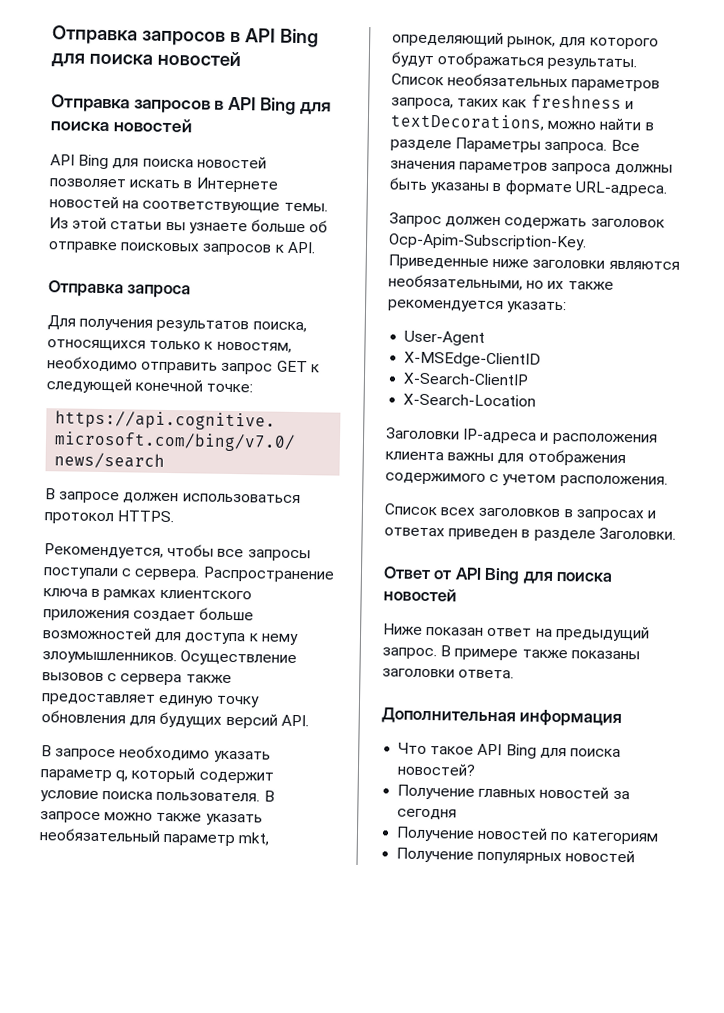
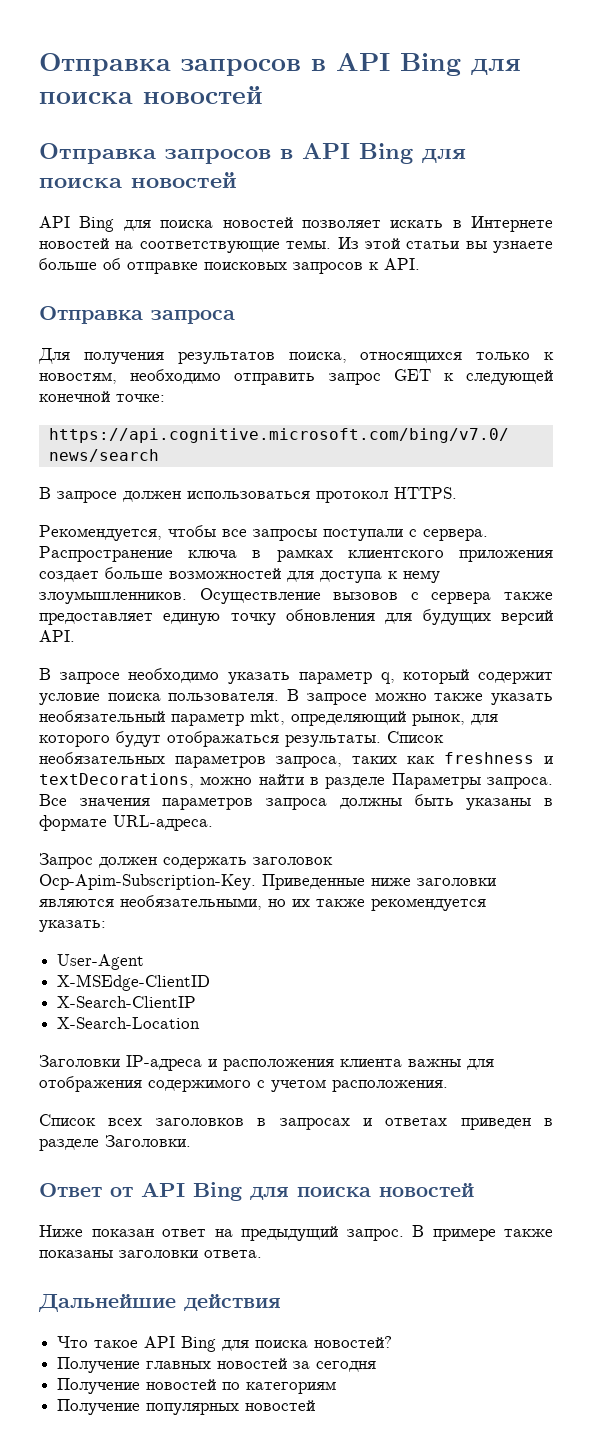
[381,707,623,728] Дополнительная информация -> [38,1294,281,1312] Дальнейшие действия

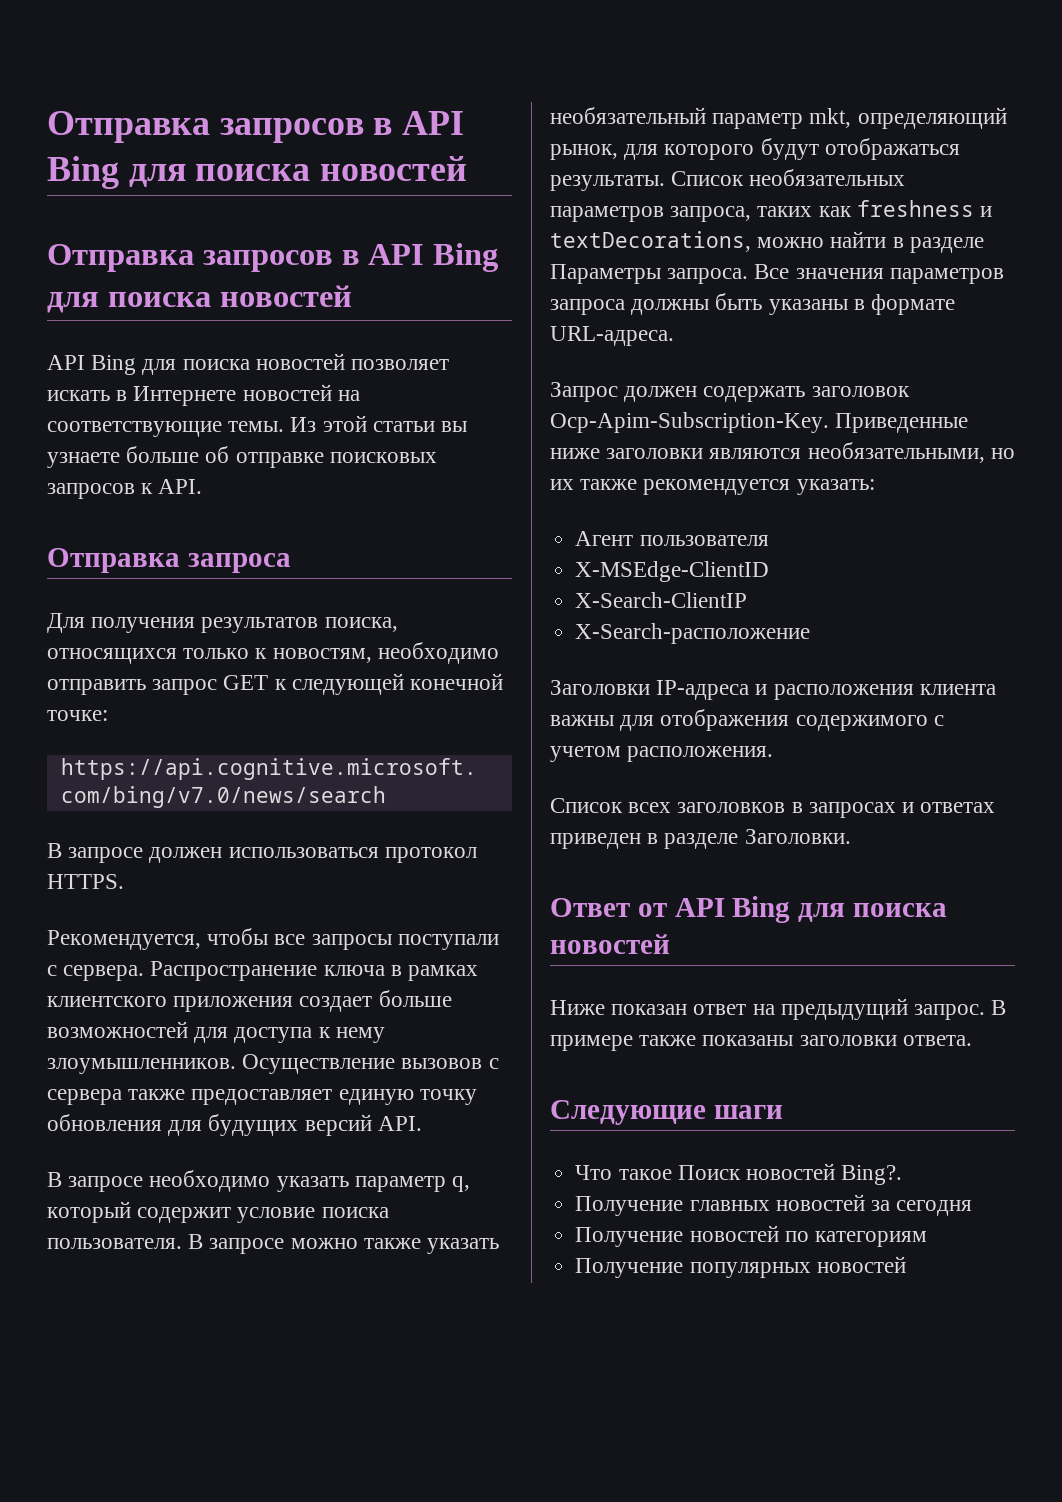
[57,954,145,970] User-Agent -> [575,531,769,546] Агент пользователя
[57,1017,201,1029] X-Search-Location -> [575,623,811,644] X-Search-расположение
[38,1294,281,1312] Дальнейшие действия -> [550,1100,783,1125] Следующие шаги
[144,1336,393,1352] API Bing для поиска новостей? -> [677,1163,903,1185] Поиск новостей Bing?.

